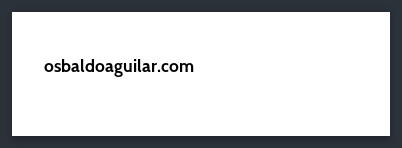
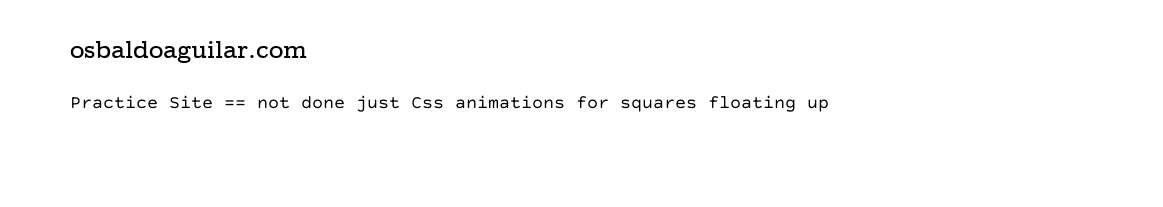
(194, 68) none -> [70,95,829,112] // Practice Site == not done just Css animations for squares floating up

